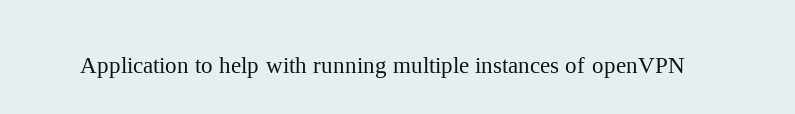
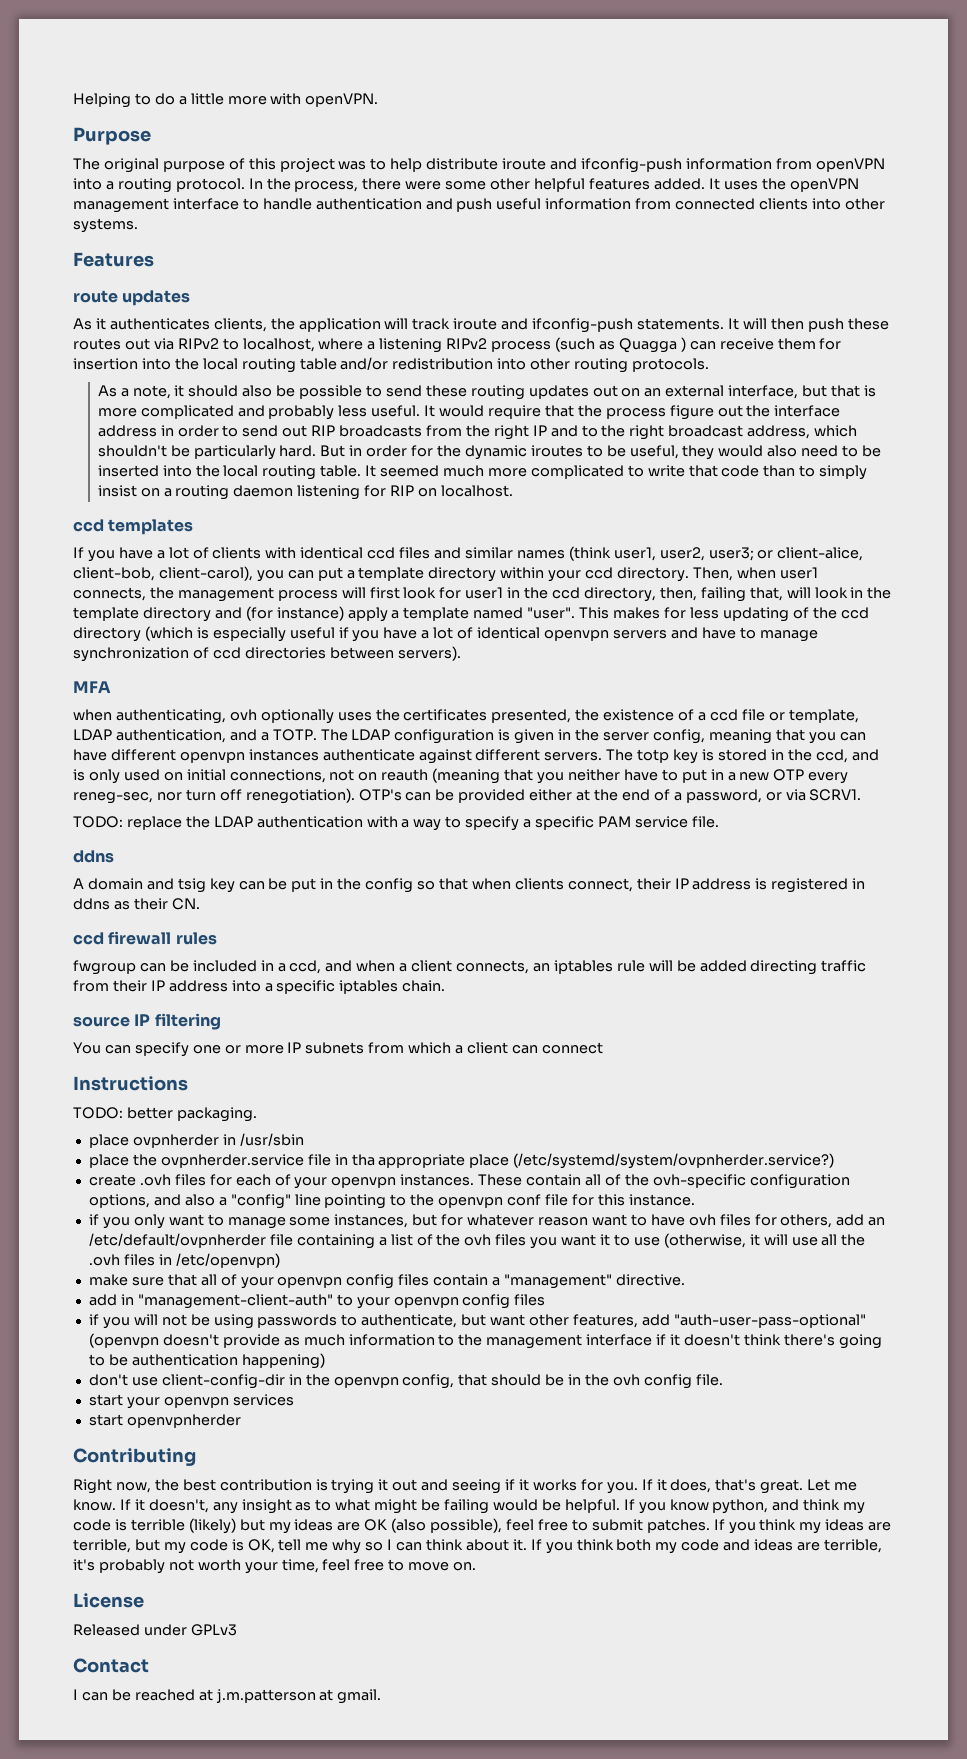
[80,57,685,78] Application to help with running multiple instances of openVPN -> [73,93,379,108] [73,127,151,145] [73,158,885,173] [73,178,859,193] [73,198,885,213] [73,218,138,233] [73,252,154,267] [73,290,191,306] [73,318,889,333] [73,337,842,353] [73,357,710,373] [97,385,876,400] [97,405,841,420] [97,425,858,440] [97,445,882,460] [97,465,868,480] [97,485,513,500] [73,519,194,535] [73,546,864,562] [73,566,818,582] [73,587,892,602] [73,606,869,622] [73,626,818,642] [73,646,461,662] [73,681,111,693] [73,709,859,724] [73,729,866,744] [73,749,879,764] [73,768,849,784] [73,788,862,804] [73,816,719,831] [73,850,114,863] [73,878,866,893] [73,898,200,910] [73,931,217,945] [73,960,867,975] [73,980,446,994] [73,1013,221,1030] [73,1042,603,1057] [73,1076,188,1091] [73,1107,257,1122] [88,1133,304,1148] [88,1153,835,1169] [88,1174,850,1189] [88,1194,695,1209] [88,1214,886,1229] [88,1233,866,1249] [88,1253,280,1268] [88,1274,685,1289] [88,1294,546,1309] [88,1314,866,1329] [88,1333,882,1349] [88,1353,325,1369] [88,1374,723,1389] [88,1394,294,1409] [88,1414,241,1428] [73,1448,196,1466] [73,1479,858,1494] [73,1499,866,1514] [73,1518,892,1534] [73,1539,882,1554] [73,1559,477,1574] [73,1593,144,1608] [73,1624,237,1636] [73,1658,149,1673] [73,1689,382,1704] Helping to do a little more with openVPN. // Purpose // The original purpose of this project was to help distribute iroute and ifconfig-push information from openVPN into a routing protocol. In the process, there were some other helpful features added. It uses the openVPN management interface to handle authentication and push useful information from connected clients into other systems. // Features // route updates // As it authenticates clients, the application will track iroute and ifconfig-push statements. It will then push these routes out via RIPv2 to localhost, where a listening RIPv2 process (such as Quagga ) can receive them for insertion into the local routing table and/or redistribution into other routing protocols. // As a note, it should also be possible to send these routing updates out on an external interface, but that is more complicated and probably less useful. It would require that the process figure out the interface address in order to send out RIP broadcasts from the right IP and to the right broadcast address, which shouldn't be particularly hard. But in order for the dynamic iroutes to be useful, they would also need to be inserted into the local routing table. It seemed much more complicated to write that code than to simply insist on a routing daemon listening for RIP on localhost. // ccd templates // If you have a lot of clients with identical ccd files and similar names (think user1, user2, user3; or client-alice, client-bob, client-carol), you can put a template directory within your ccd directory. Then, when user1 connects, the management process will first look for user1 in the ccd directory, then, failing that, will look in the template directory and (for instance) apply a template named "user". This makes for less updating of the ccd directory (which is especially useful if you have a lot of identical openvpn servers and have to manage synchronization of ccd directories between servers). // MFA // when authenticating, ovh optionally uses the certificates presented, the existence of a ccd file or template, LDAP authentication, and a TOTP. The LDAP configuration is given in the server config, meaning that you can have different openvpn instances authenticate against different servers. The totp key is stored in the ccd, and is only used on initial connections, not on reauth (meaning that you neither have to put in a new OTP every reneg-sec, nor turn off renegotiation). OTP's can be provided either at the end of a password, or via SCRV1. // TODO: replace the LDAP authentication with a way to specify a specific PAM service file. // ddns // A domain and tsig key can be put in the config so that when clients connect, their IP address is registered in ddns as their CN. // ccd firewall rules // fwgroup can be included in a ccd, and when a client connects, an iptables rule will be added directing traffic from their IP address into a specific iptables chain. // source IP filtering // You can specify one or more IP subnets from which a client can connect // Instructions // TODO: better packaging. // place ovpnherder in /usr/sbin // place the ovpnherder.service file in tha appropriate place (/etc/systemd/system/ovpnherder.service?) // create .ovh files for each of your openvpn instances. These contain all of the ovh-specific configuration options, and also a "config" line pointing to the openvpn conf file for this instance. // if you only want to manage some instances, but for whatever reason want to have ovh files for others, add an /etc/default/ovpnherder file containing a list of the ovh files you want it to use (otherwise, it will use all the .ovh files in /etc/openvpn) // make sure that all of your openvpn config files contain a "management" directive. // add in "management-client-auth" to your openvpn config files // if you will not be using passwords to authenticate, but want other features, add "auth-user-pass-optional" (openvpn doesn't provide as much information to the management interface if it doesn't think there's going to be authentication happening) // don't use client-config-dir in the openvpn config, that should be in the ovh config file. // start your openvpn services // start openvpnherder // Contributing // Right now, the best contribution is trying it out and seeing if it works for you. If it does, that's great. Let me know. If it doesn't, any insight as to what might be failing would be helpful. If you know python, and think my code is terrible (likely) but my ideas are OK (also possible), feel free to submit patches. If you think my ideas are terrible, but my code is OK, tell me why so I can think about it. If you think both my code and ideas are terrible, it's probably not worth your time, feel free to move on. // License // Released under GPLv3 // Contact // I can be reached at j.m.patterson at gmail.

